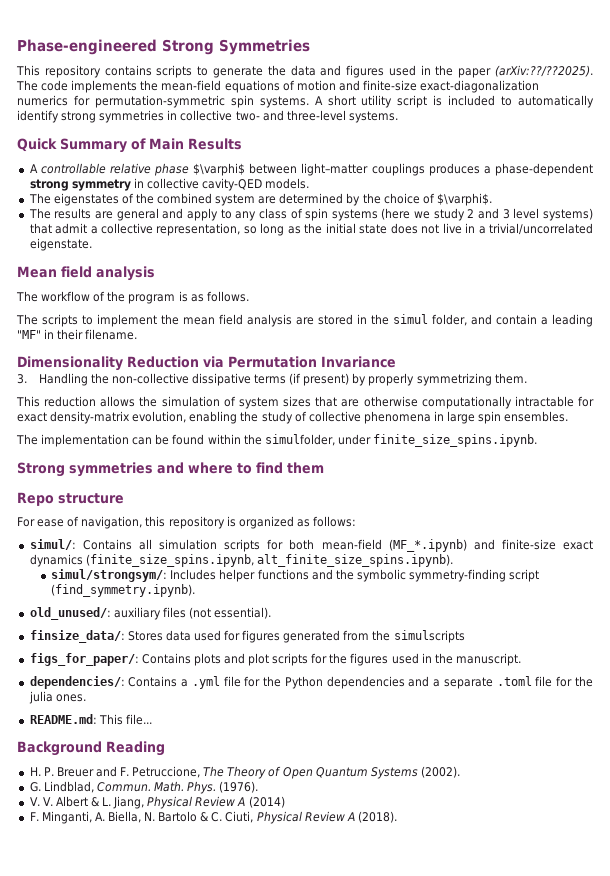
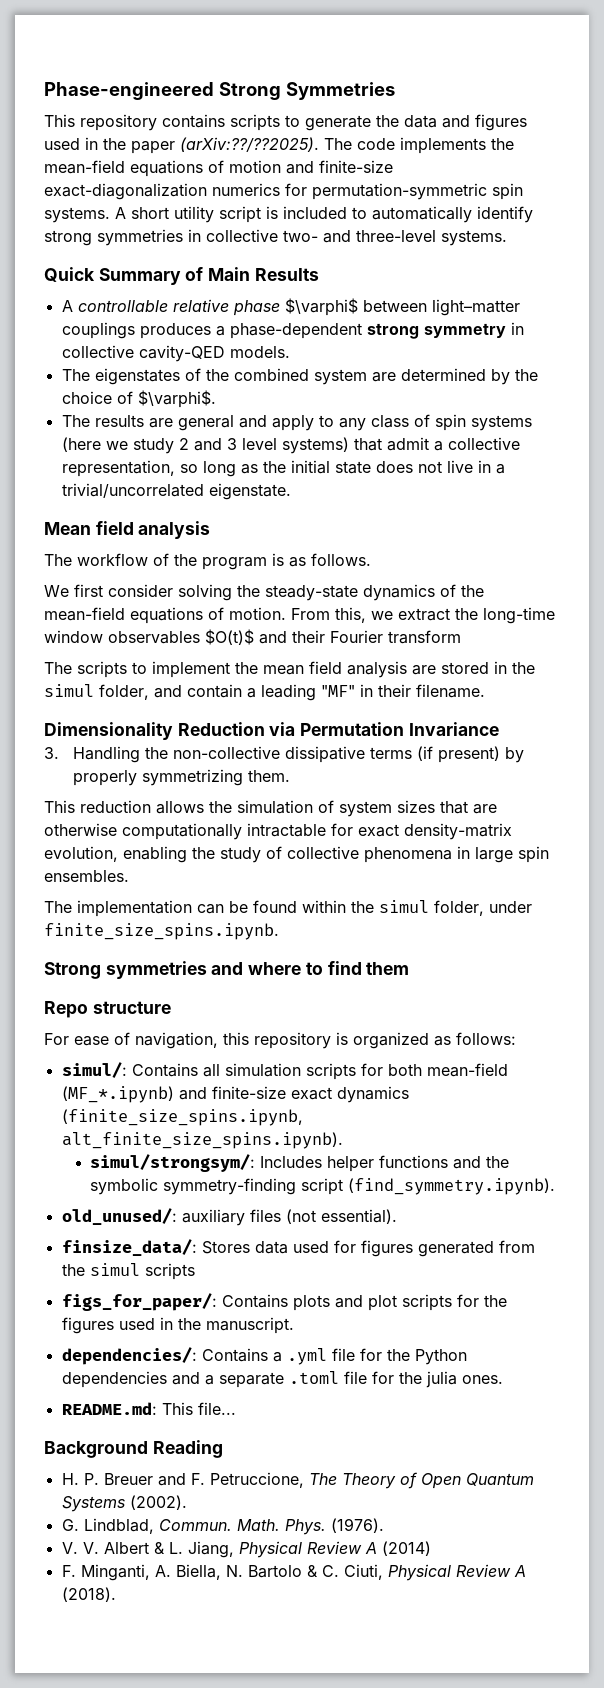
(249, 296) none -> [44,584,484,601] [44,607,555,624] [44,629,461,645] // We first consider solving the steady-state dynamics of the mean-field equations of motion. From this, we extract the long-time window observables $O(t)$ and their Fourier transform
[264,434,335,446] simulfolder, -> [379,900,484,916] simul folder,
[393,630,465,643] simulscripts -> [89,1263,195,1280] simul scripts

